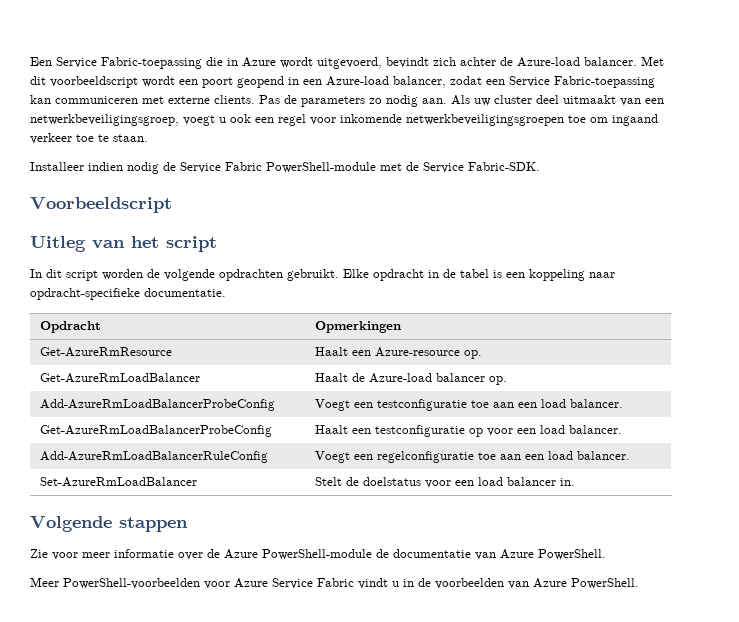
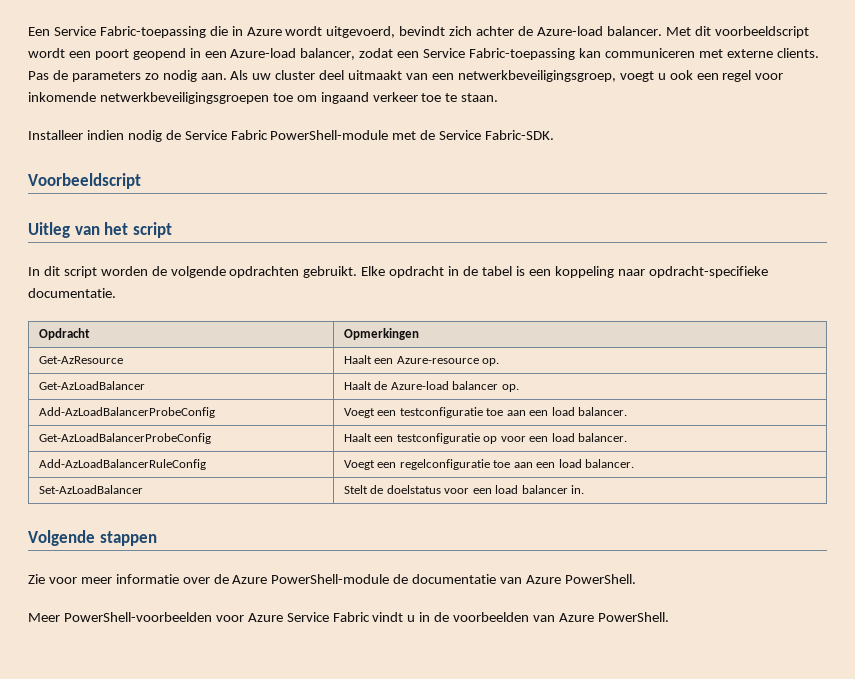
[40,347,173,357] Get-AzureRmResource -> [38,356,123,364] Get-AzResource
[40,373,201,383] Get-AzureRmLoadBalancer -> [38,381,145,390] Get-AzLoadBalancer
[40,399,276,411] Add-AzureRmLoadBalancerProbeConfig -> [38,407,215,418] Add-AzLoadBalancerProbeConfig
[40,425,273,437] Get-AzureRmLoadBalancerProbeConfig -> [38,433,211,444] Get-AzLoadBalancerProbeConfig
[40,451,269,463] Add-AzureRmLoadBalancerRuleConfig -> [38,459,206,470] Add-AzLoadBalancerRuleConfig
[40,477,198,487] Set-AzureRmLoadBalancer -> [38,485,143,494] Set-AzLoadBalancer

